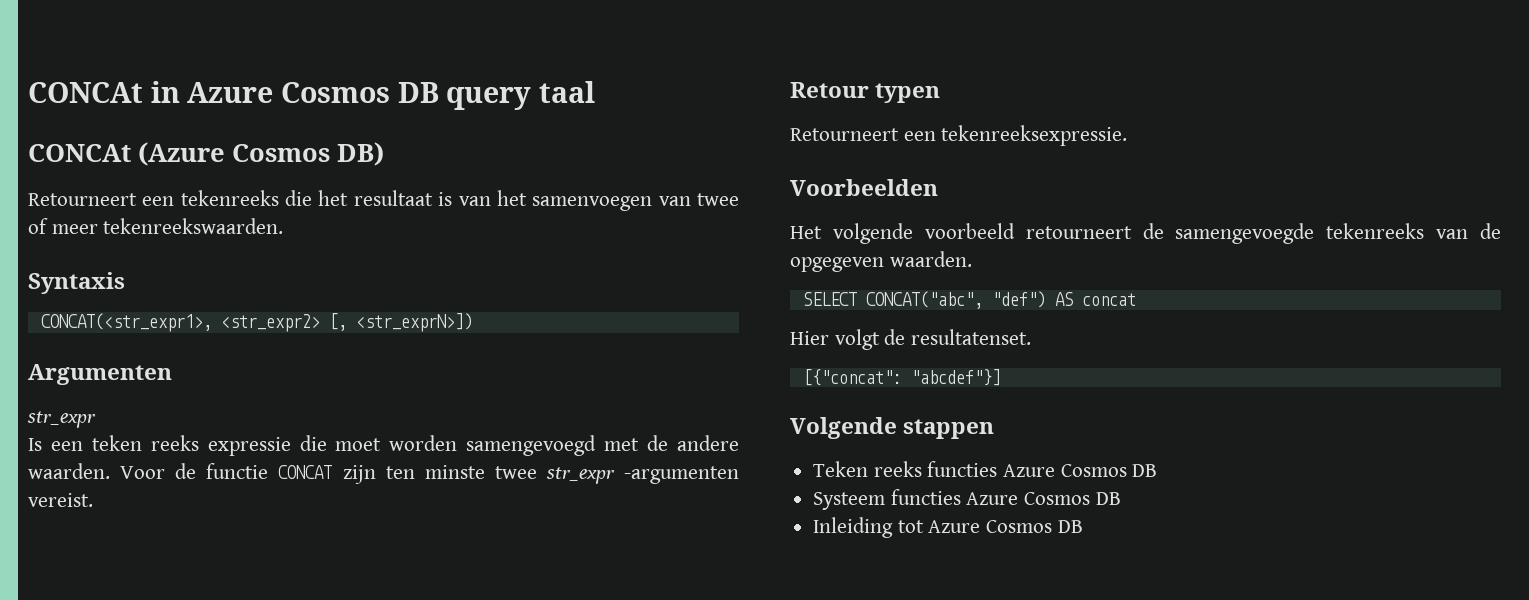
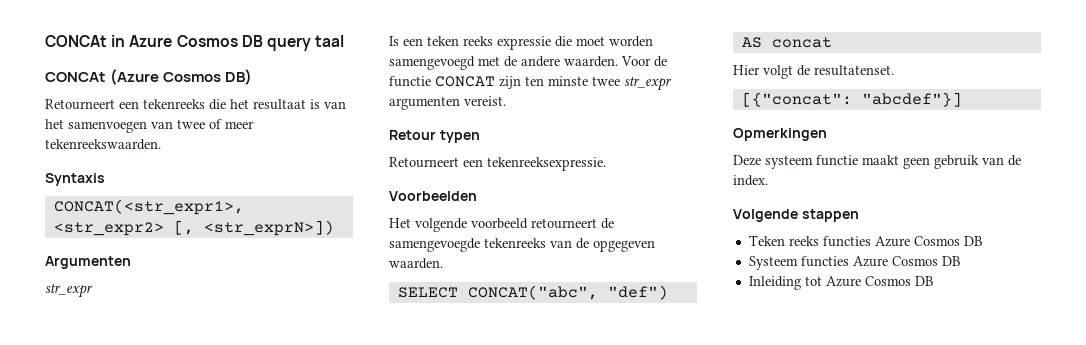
[624,466,740,484] -argumenten -> [389,96,460,110] argumenten
(1001, 377) none -> [733,128,827,141] [733,155,1021,169] [733,175,768,186] // Opmerkingen // Deze systeem functie maakt geen gebruik van de index.

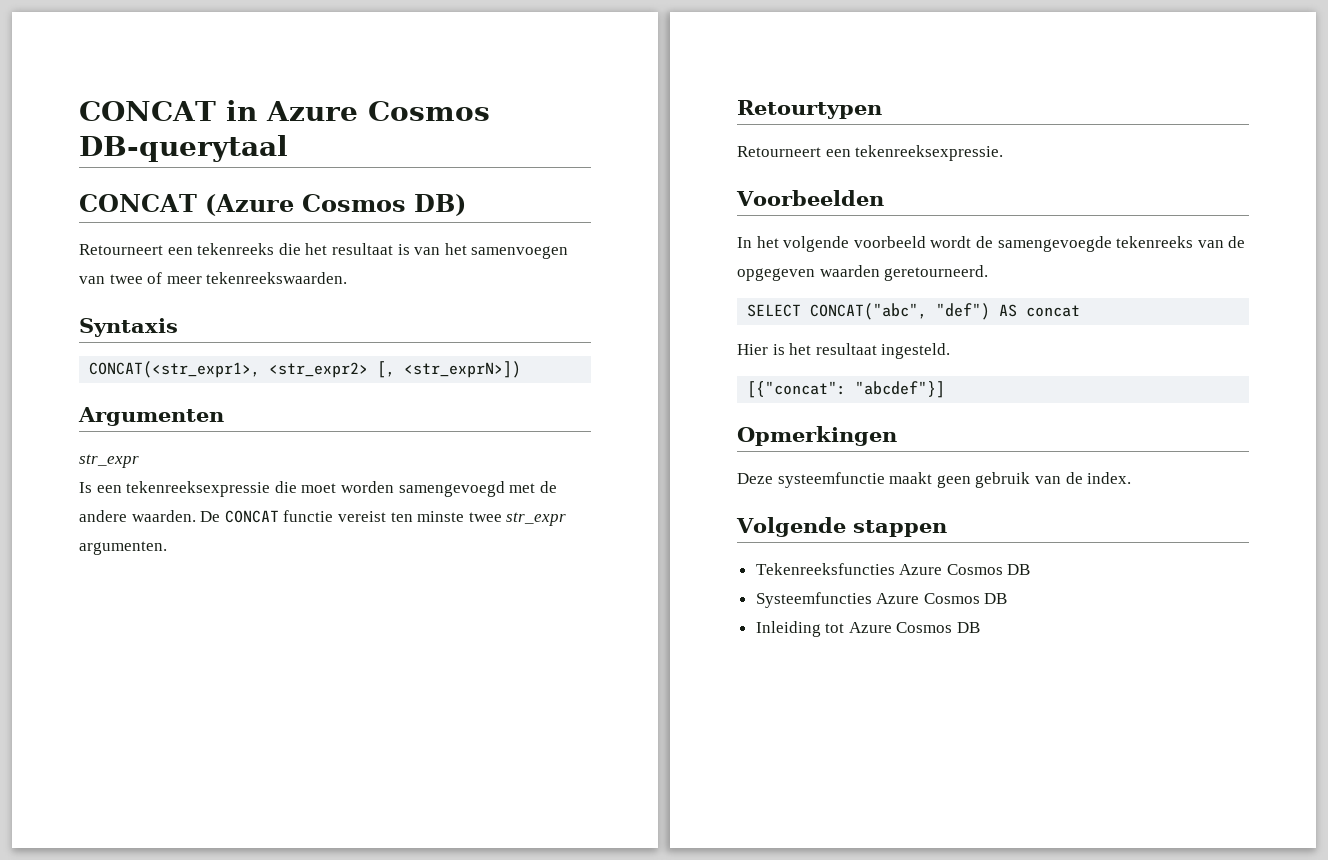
[45,35,107,47] CONCAt -> [79,101,216,121] CONCAT
[241,35,345,51] [45,72,106,82] DB query taal // CONCAt -> [79,135,288,162] [79,194,197,212] DB-querytaal // CONCAT
[427,36,551,50] teken reeks expressie -> [126,481,271,497] tekenreeksexpressie
[621,56,667,67] [389,76,672,91] [389,96,506,110] [389,130,480,143] Voor de functie CONCAT zijn ten minste twee str_expr argumenten vereist. // Retour typen -> [200,510,567,526] [79,541,167,555] [737,100,882,119] De CONCAT functie vereist ten minste twee str_expr argumenten. // Retourtypen
[389,218,411,228] Het -> [737,236,779,248] In het
[531,218,597,229] retourneert -> [930,236,972,248] wordt
[389,258,443,269] waarden. -> [819,265,989,281] waarden geretourneerd.
[763,65,894,79] volgt de resultatenset. -> [772,343,951,359] is het resultaat ingesteld.
[765,155,858,169] systeem functie -> [777,472,885,488] systeemfunctie
[748,235,983,247] [748,256,849,270] Teken reeks functies Azure Cosmos DB // Systeem functies -> [755,563,1031,575] [755,592,872,608] Tekenreeksfuncties Azure Cosmos DB // Systeemfuncties

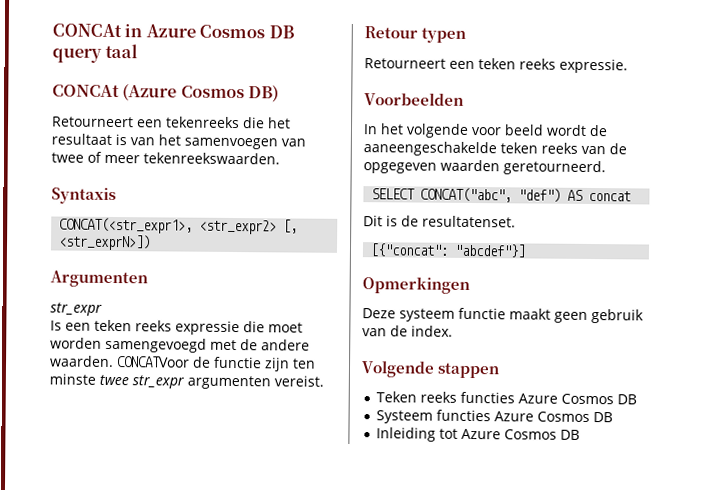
[79,101,216,121] CONCAT -> [52,23,122,38] CONCAt
[79,135,288,162] [79,194,197,212] DB-querytaal // CONCAT -> [268,25,295,39] [52,43,139,63] [52,84,120,98] DB query taal // CONCAt
[126,481,271,497] tekenreeksexpressie -> [94,319,240,336] teken reeks expressie
[200,510,567,526] [79,541,167,555] [737,100,882,119] [737,145,1004,161] De CONCAT functie vereist ten minste twee str_expr argumenten. // Retourtypen // Retourneert een tekenreeksexpressie. -> [116,356,316,372] [49,373,324,390] [364,26,467,43] [364,58,628,74] CONCATVoor de functie zijn ten minste twee str_expr argumenten vereist. // Retour typen // Retourneert een teken reeks expressie.
[853,236,1194,252] voorbeeld wordt de samengevoegde tekenreeks -> [471,124,608,137] [363,141,578,157] voor beeld wordt de aaneengeschakelde teken reeks
[737,343,951,359] Hier is het resultaat ingesteld. -> [363,215,516,228] Dit is de resultatenset.
[777,472,885,488] systeemfunctie -> [399,307,506,322] systeem functie
[755,563,1031,575] [755,592,872,608] Tekenreeksfuncties Azure Cosmos DB // Systeemfuncties -> [376,391,638,405] [376,409,492,424] Teken reeks functies Azure Cosmos DB // Systeem functies

